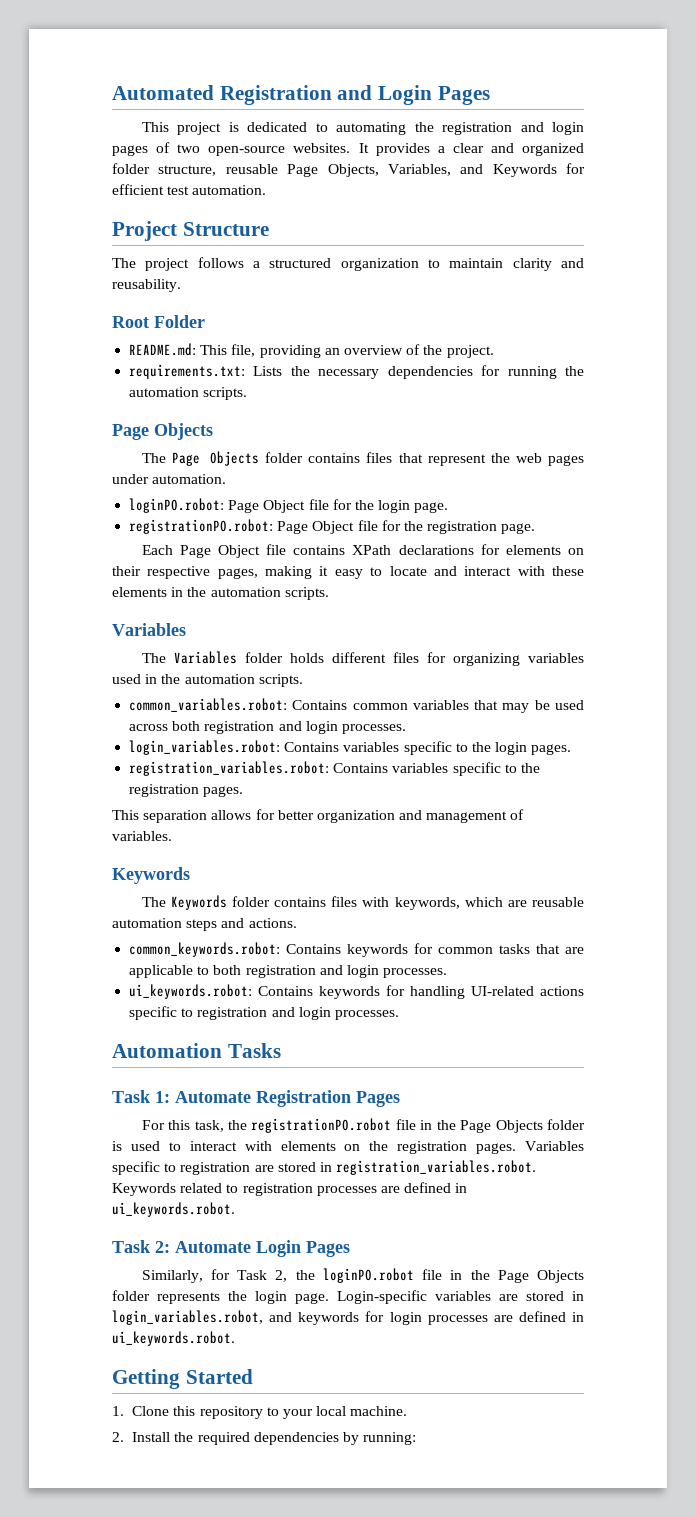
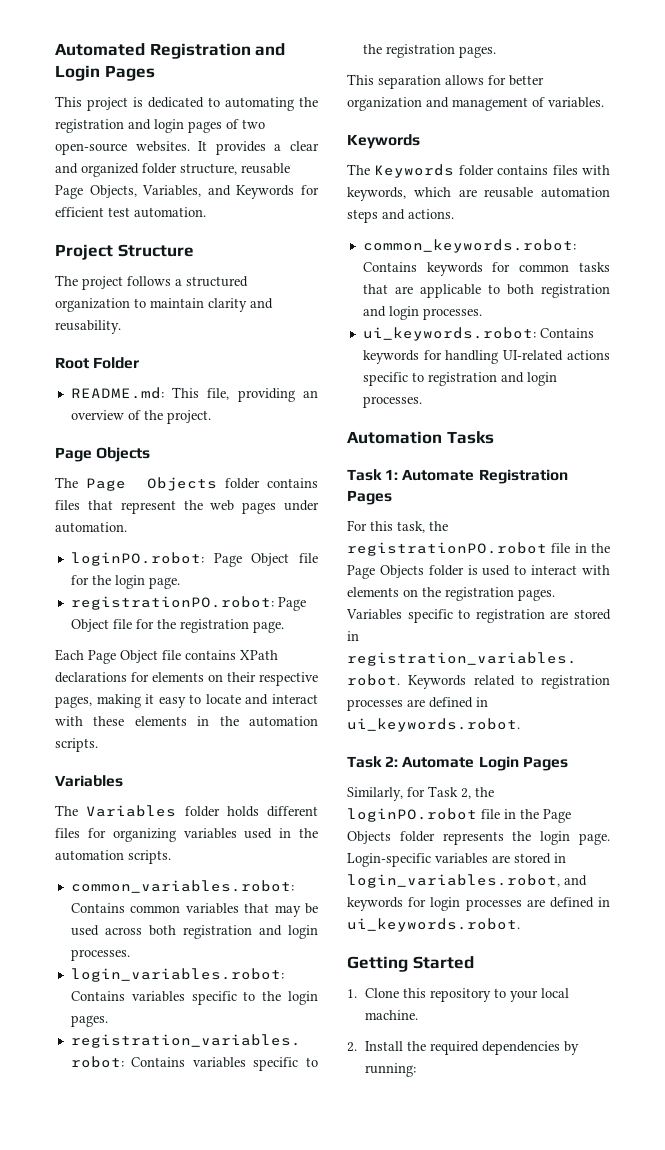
[129,364,584,379] [129,387,248,400] // requirements.txt: Lists the necessary dependencies for running the automation scripts. -> (211, 417) none

